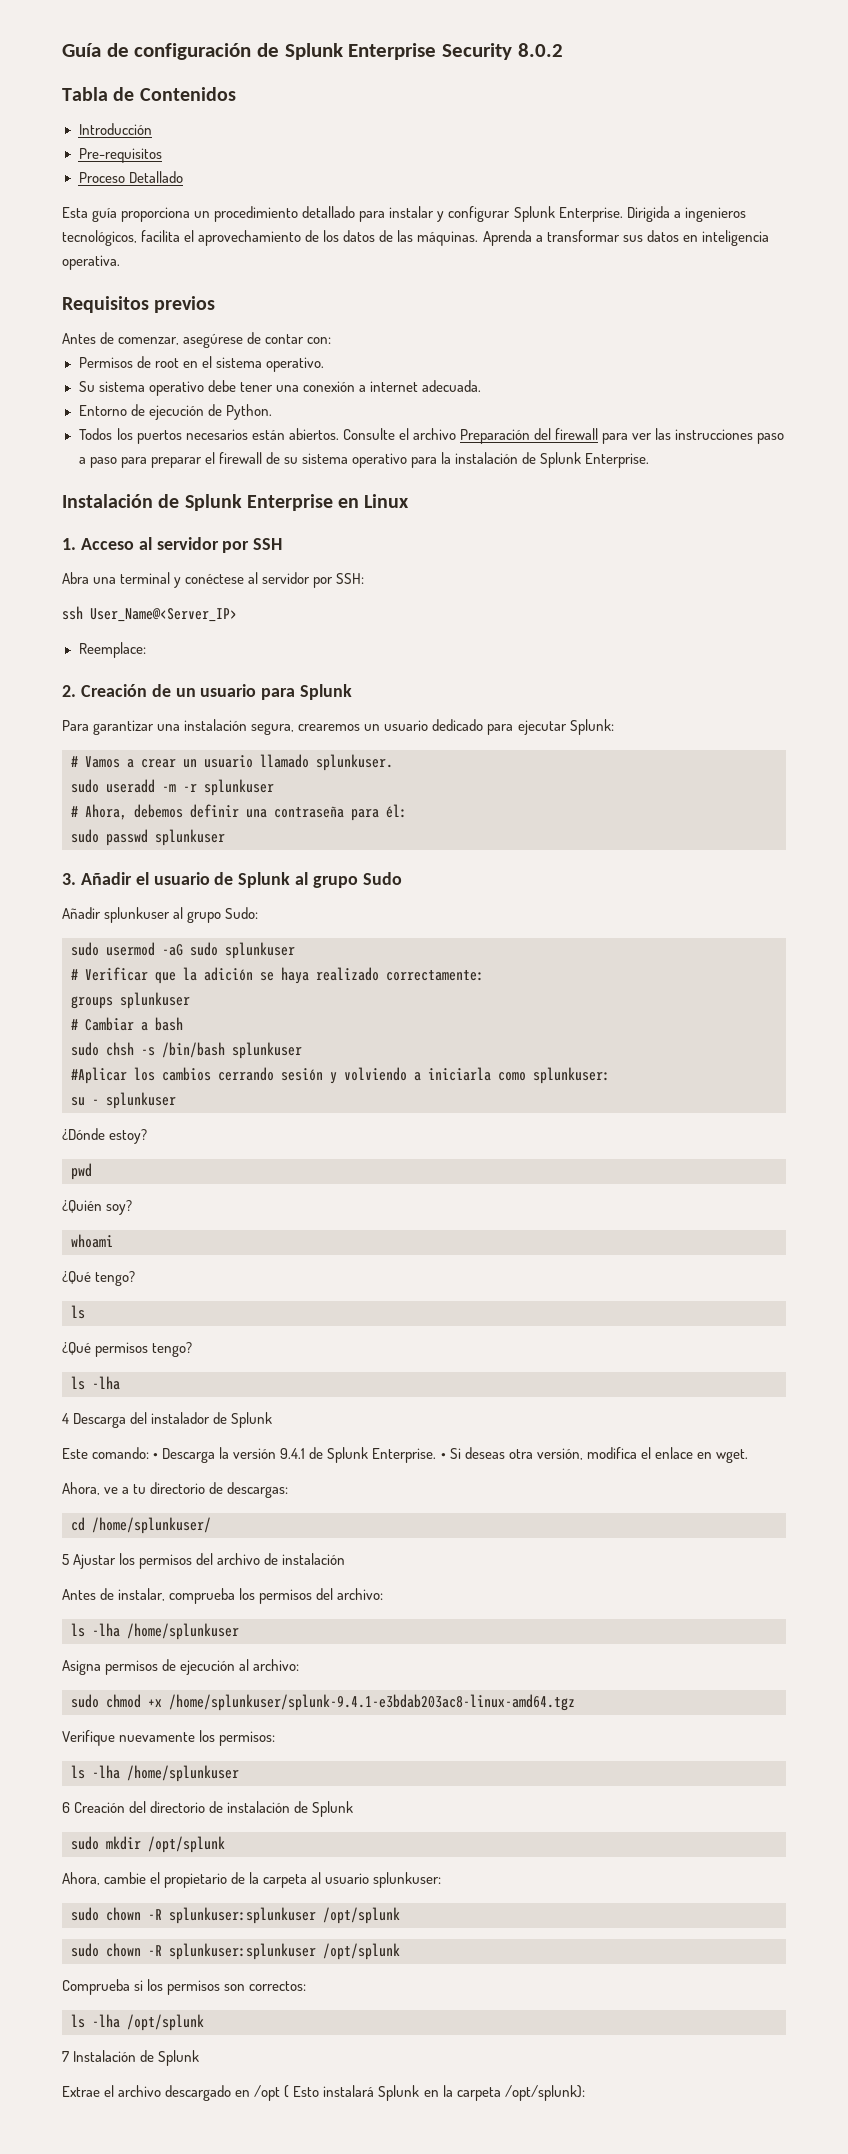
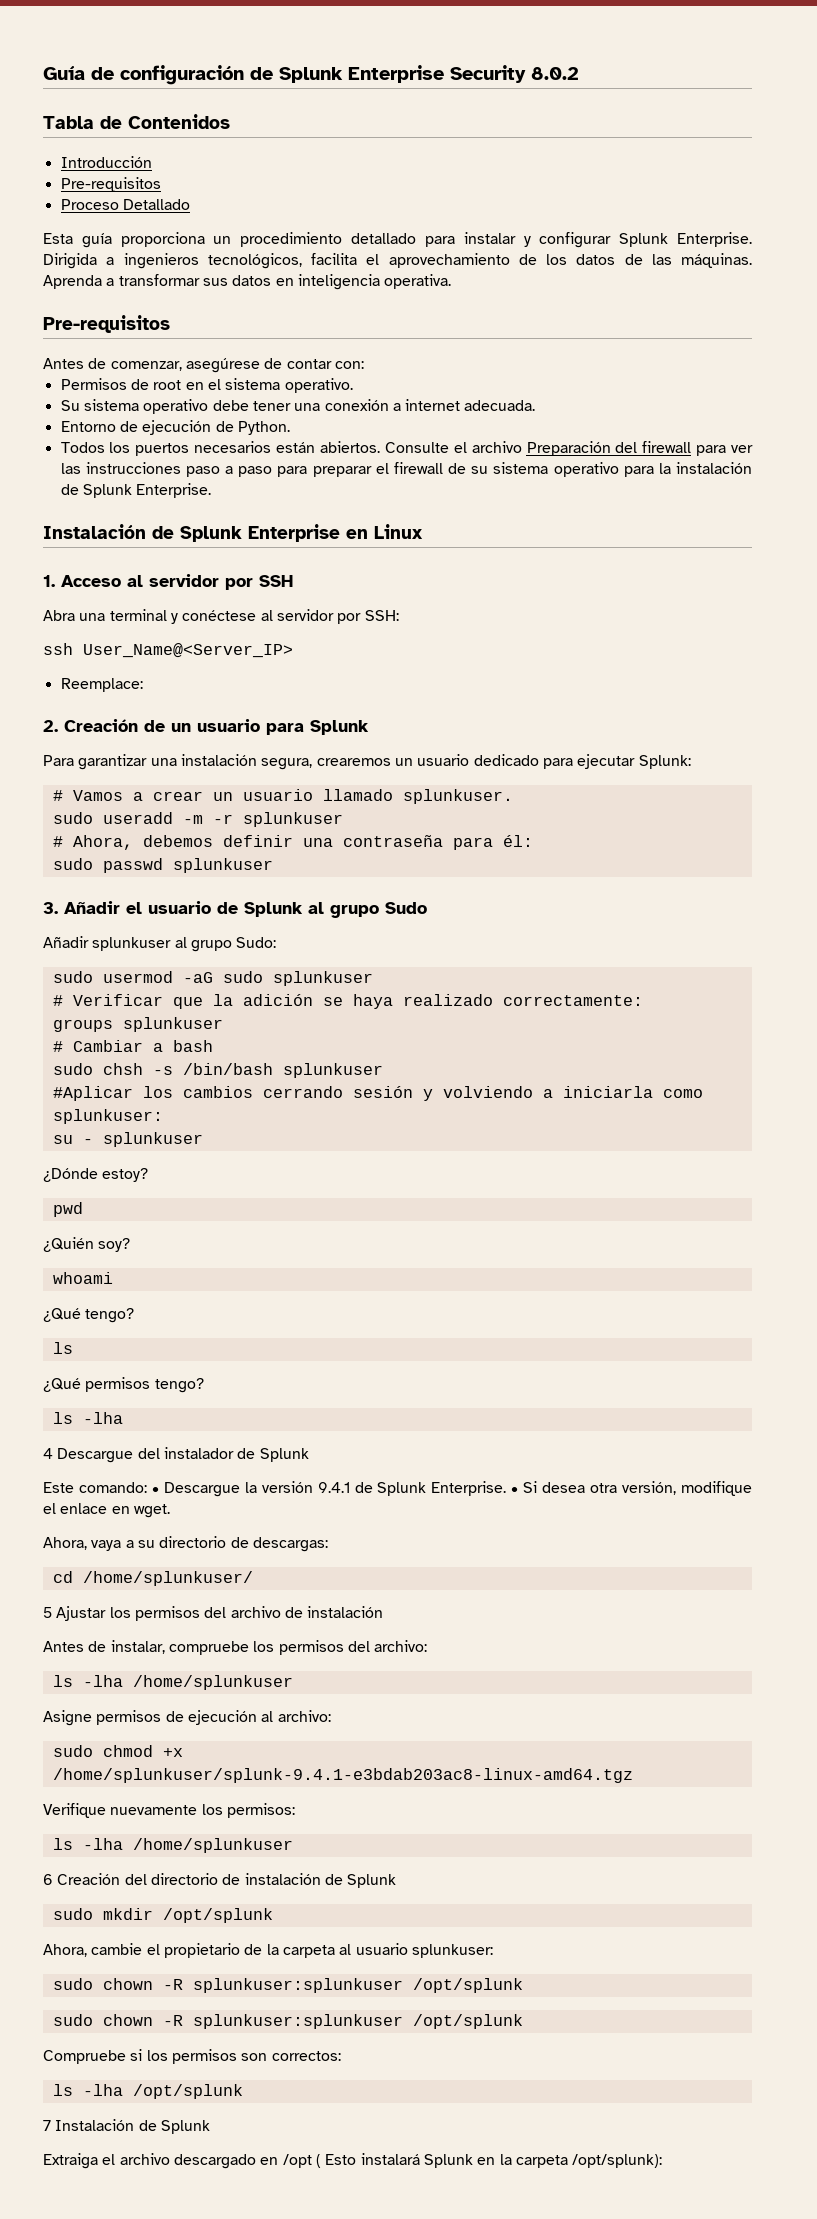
[62,296,216,313] Requisitos previos -> [43,315,170,333] Pre-requisitos
[73,1413,127,1428] Descarga -> [57,1448,134,1463] Descargue
[162,1448,216,1463] Descarga -> [163,1482,240,1497] Descargue
[464,1447,505,1459] deseas -> [542,1482,586,1493] desea
[586,1447,637,1459] modifica -> [681,1481,753,1496] modifique
[104,1484,147,1494] ve a tu -> [91,1540,155,1551] vaya a su
[169,1588,236,1604] comprueba -> [168,1641,249,1655] compruebe
[62,1660,101,1675] Asigna -> [43,1710,92,1726] Asigne
[62,1979,130,1995] Comprueba -> [43,2050,126,2064] Compruebe
[62,2086,100,2097] Extrae -> [43,2153,98,2169] Extraiga

